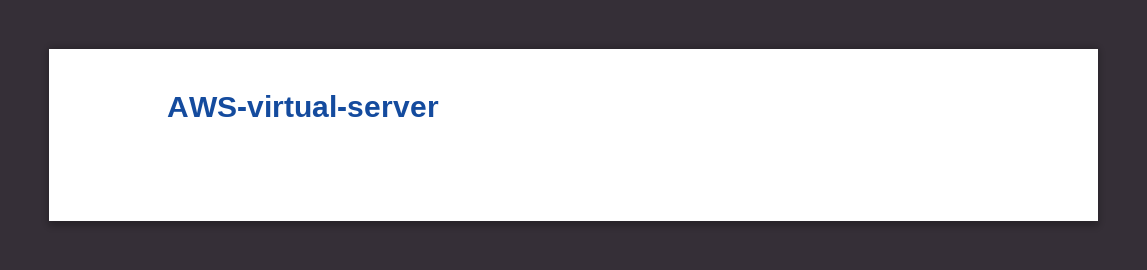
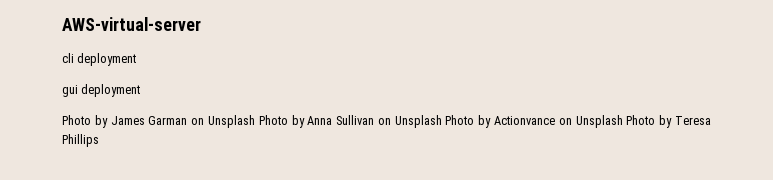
(439, 106) none -> [62,53,137,66] [62,84,141,97] [62,115,711,128] [62,134,99,147] // cli deployment // gui deployment // Photo by James Garman on Unsplash Photo by Anna Sullivan on Unsplash Photo by Actionvance on Unsplash Photo by Teresa Phillips

